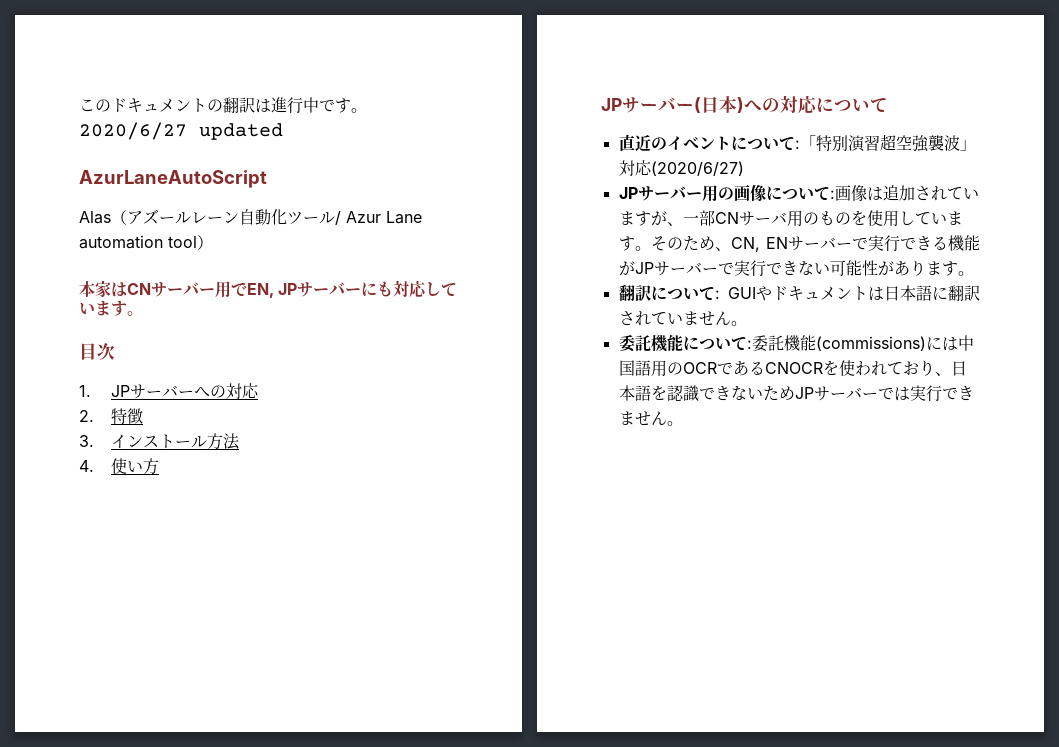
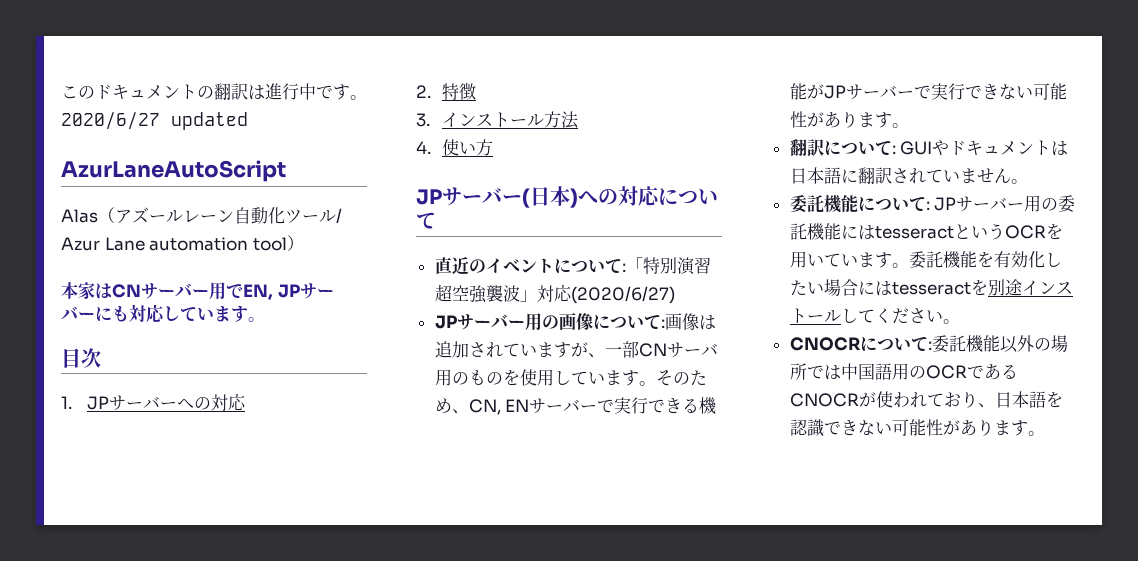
[751,335,942,352] 委託機能(commissions)に -> [934,195,1076,213] [789,223,1063,240] [789,251,1062,269] [789,279,1073,296] [789,308,960,324] [789,335,1068,353] [789,363,824,380] JPサーバー用の委託機能にはtesseractというOCRを用いています。委託機能を有効化したい場合にはtesseractを別途インストールしてください。 // CNOCRについて:委託機能以外の場所で
[822,360,839,376] を -> [858,392,876,407] が
[762,385,974,402] [618,411,667,425] ためJPサーバーでは実行できません -> [891,419,1028,436] 可能性があります

